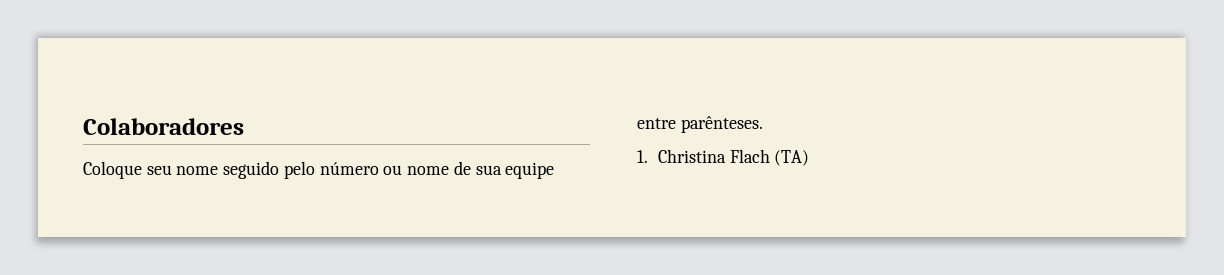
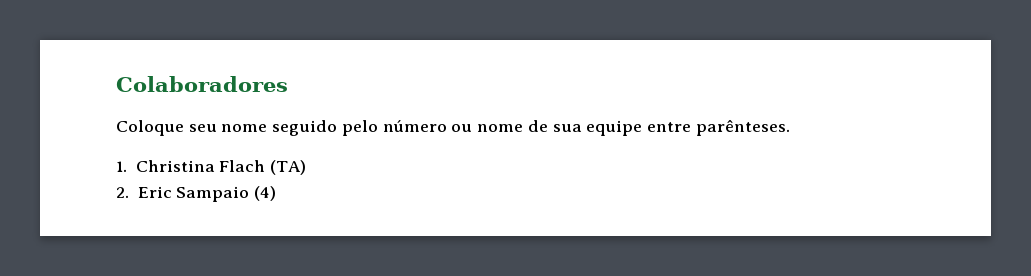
(810, 158) none -> [116,186,277,202] // 2. Eric Sampaio (4)

